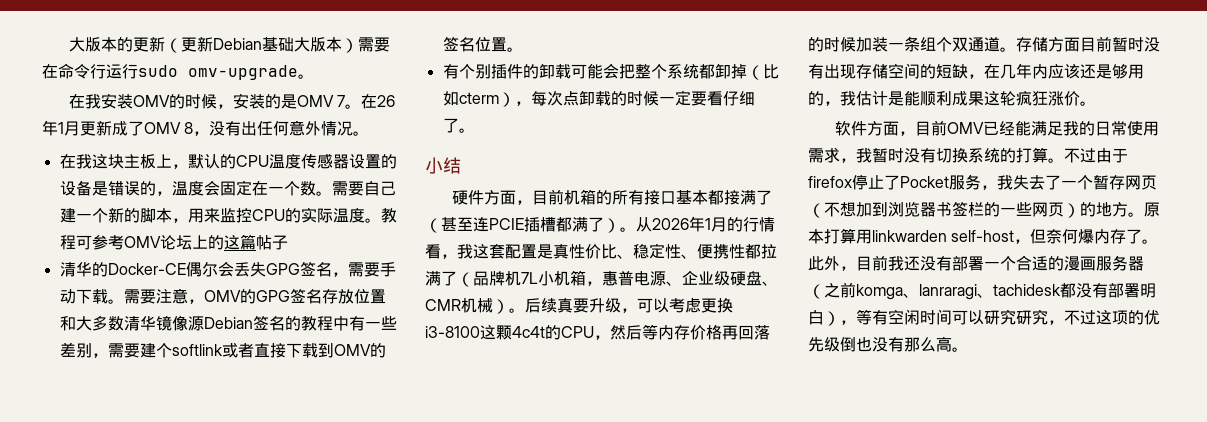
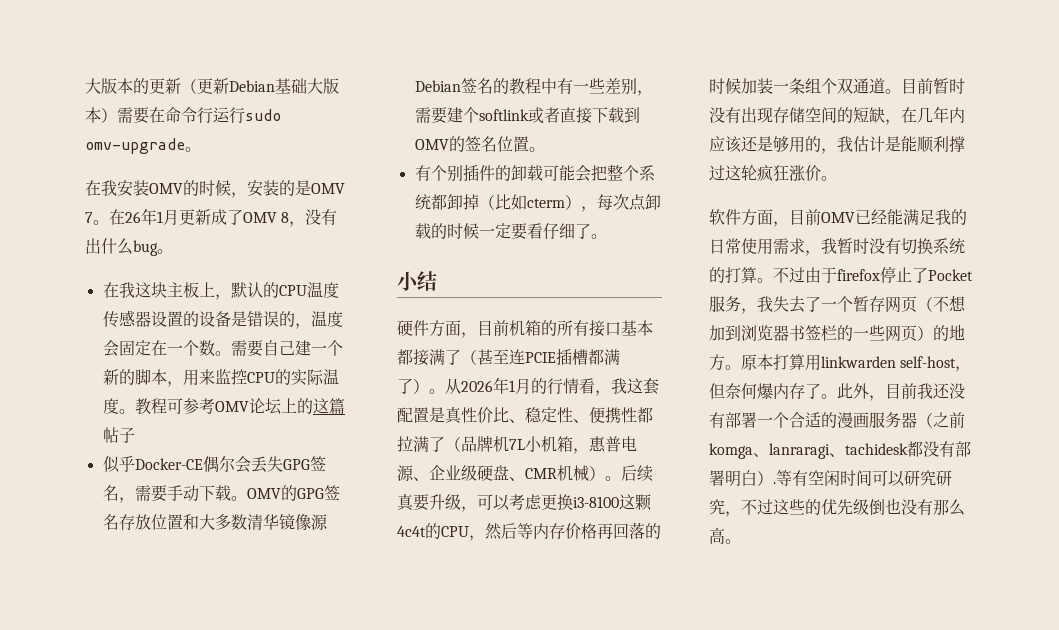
[257,120,354,136] 任何意外情况 -> [101,238,158,256] 什么bug
[59,262,108,277] 清华的 -> [102,456,135,473] 似乎
[123,288,204,304] 需要注意， -> (247, 498) none
[1016,37,1080,52] 存储方面 -> (901, 91) none
[952,91,984,106] 成果 -> [949,136,965,153] [709,165,725,181] 撑过
[840,320,856,325] ， -> [773,482,776,484] .
[1112,310,1128,325] 项 -> [789,499,805,515] 些

